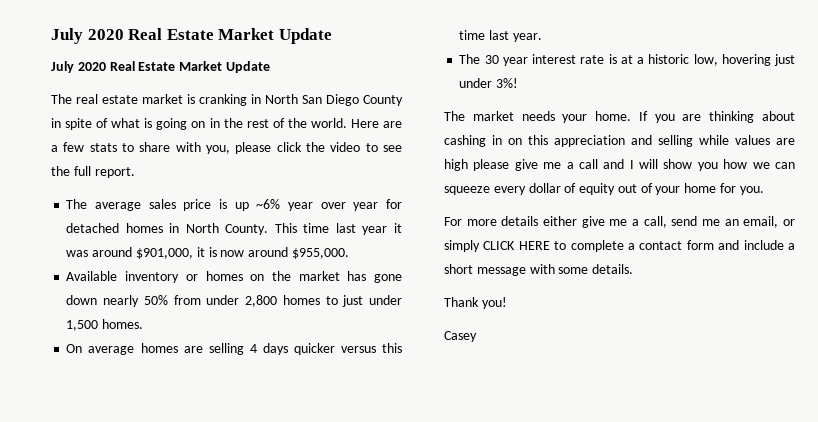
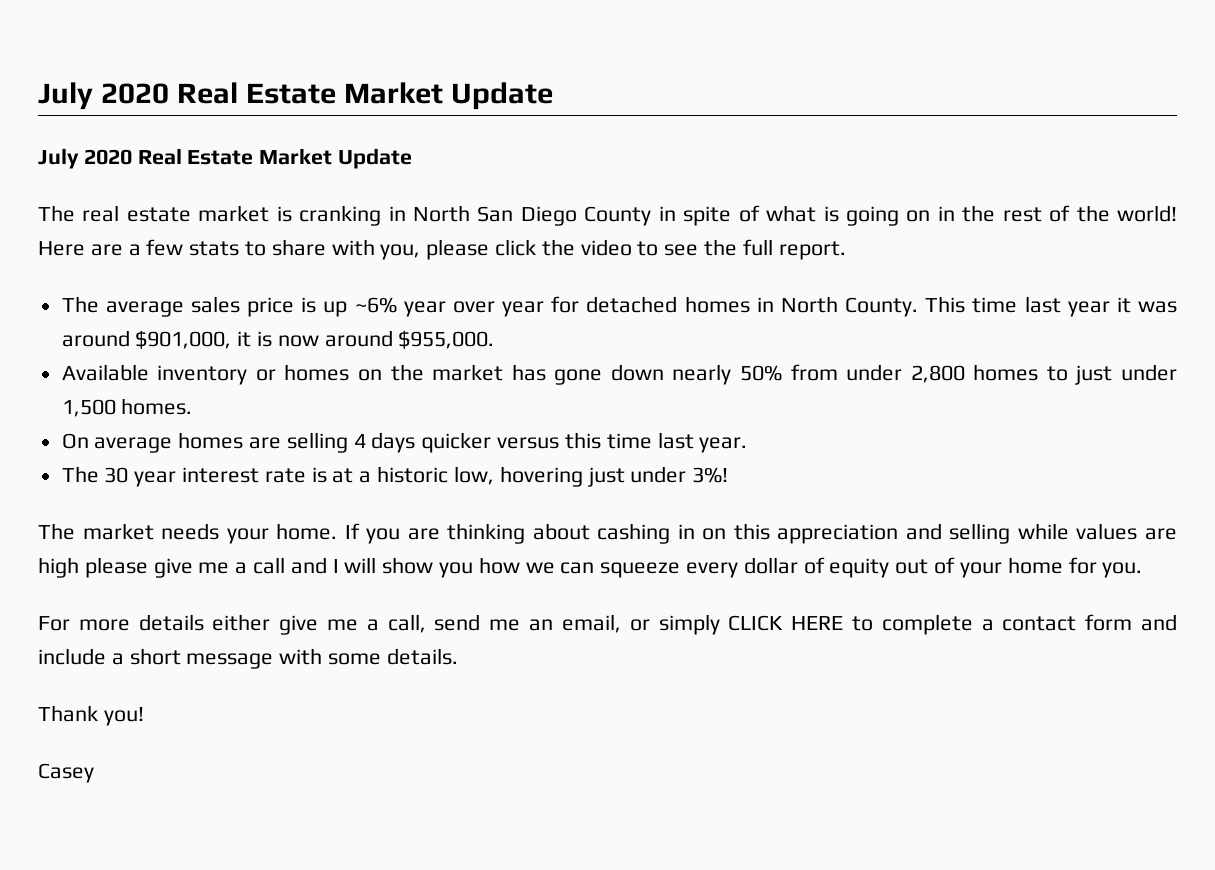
[310,118,347,128] world. -> [1116,205,1177,222] world!

